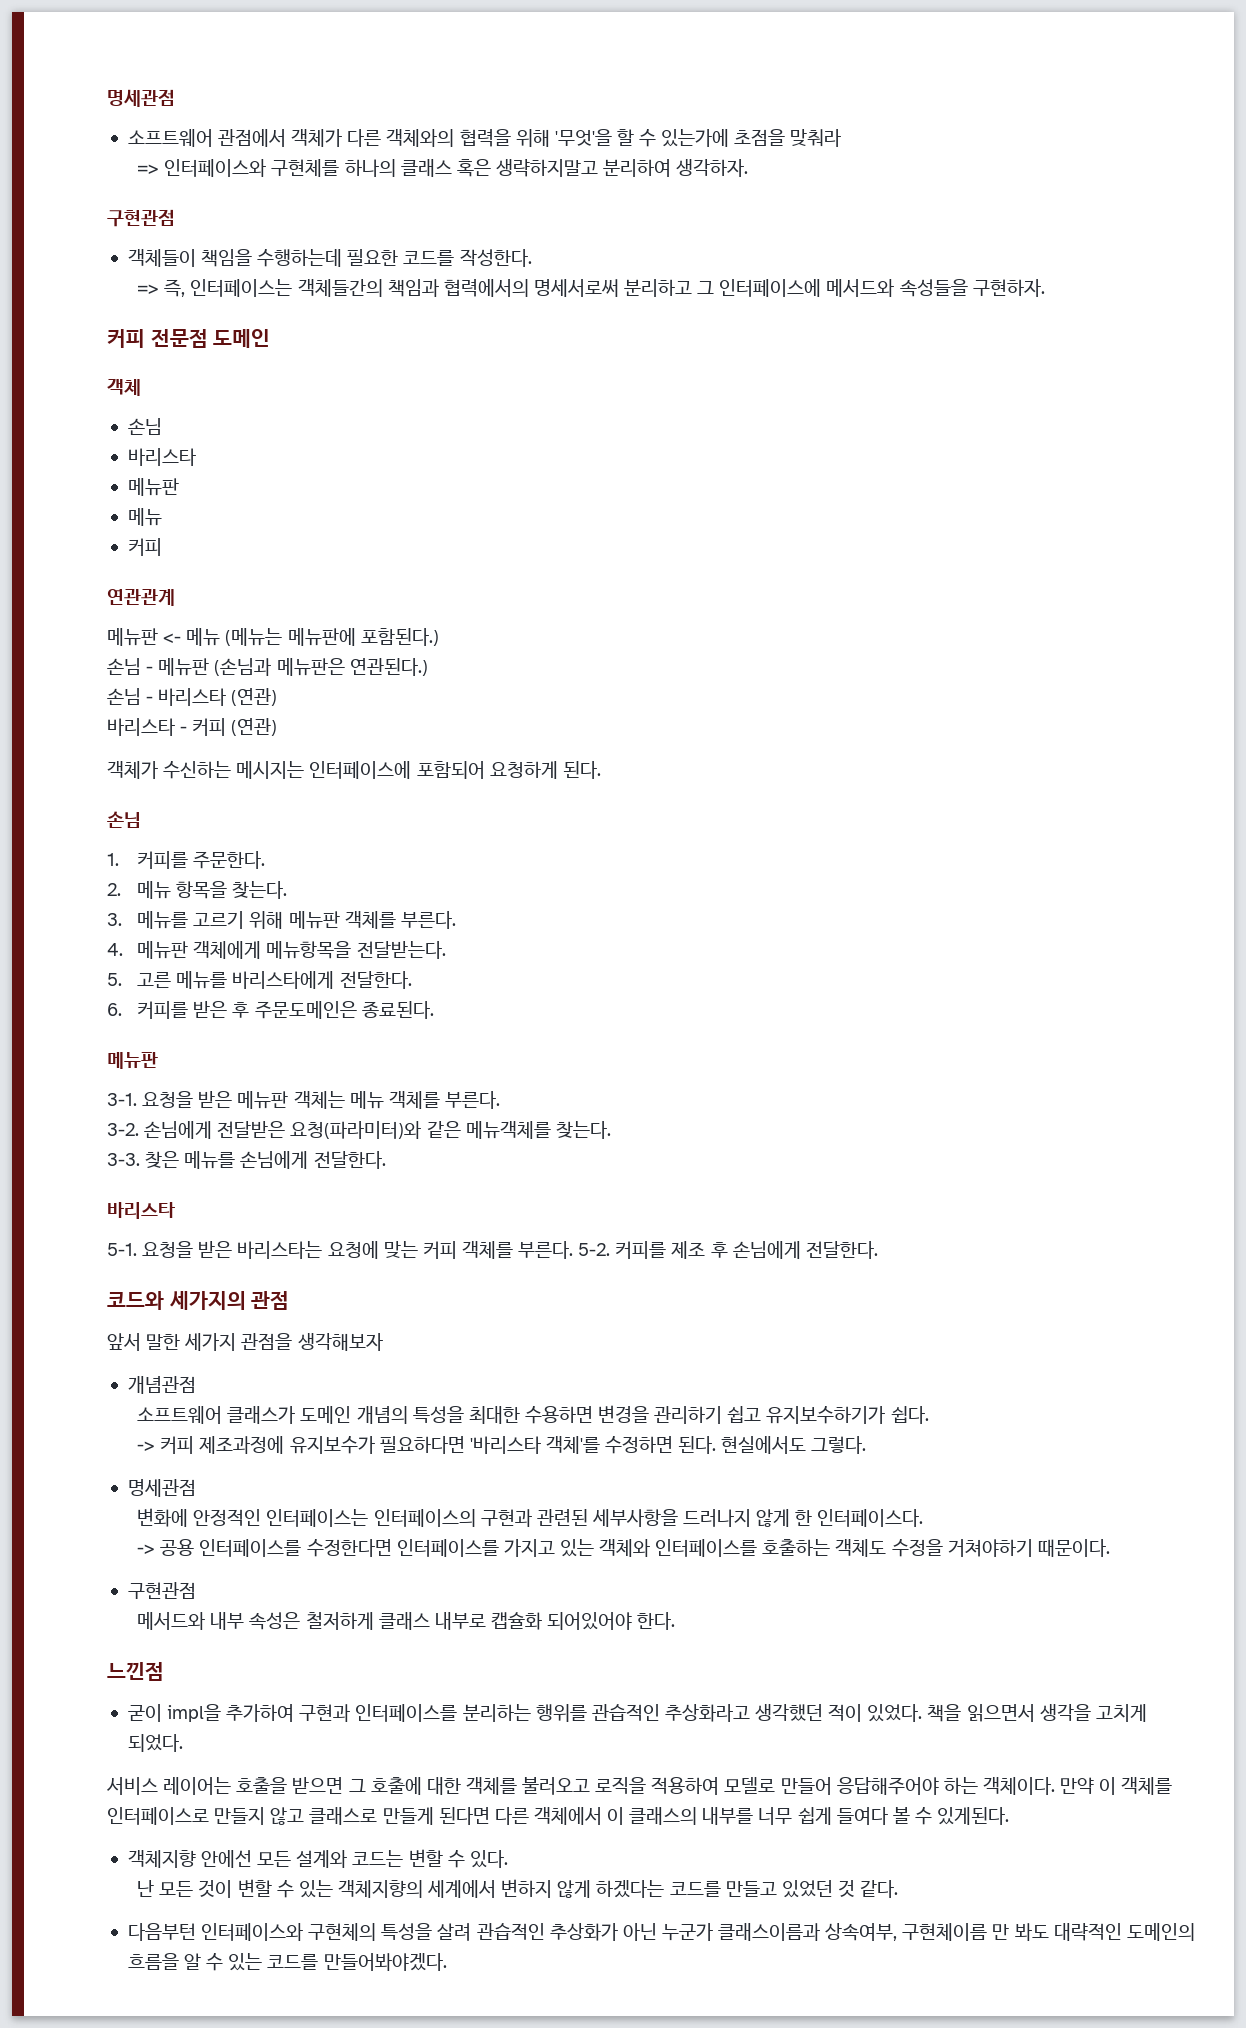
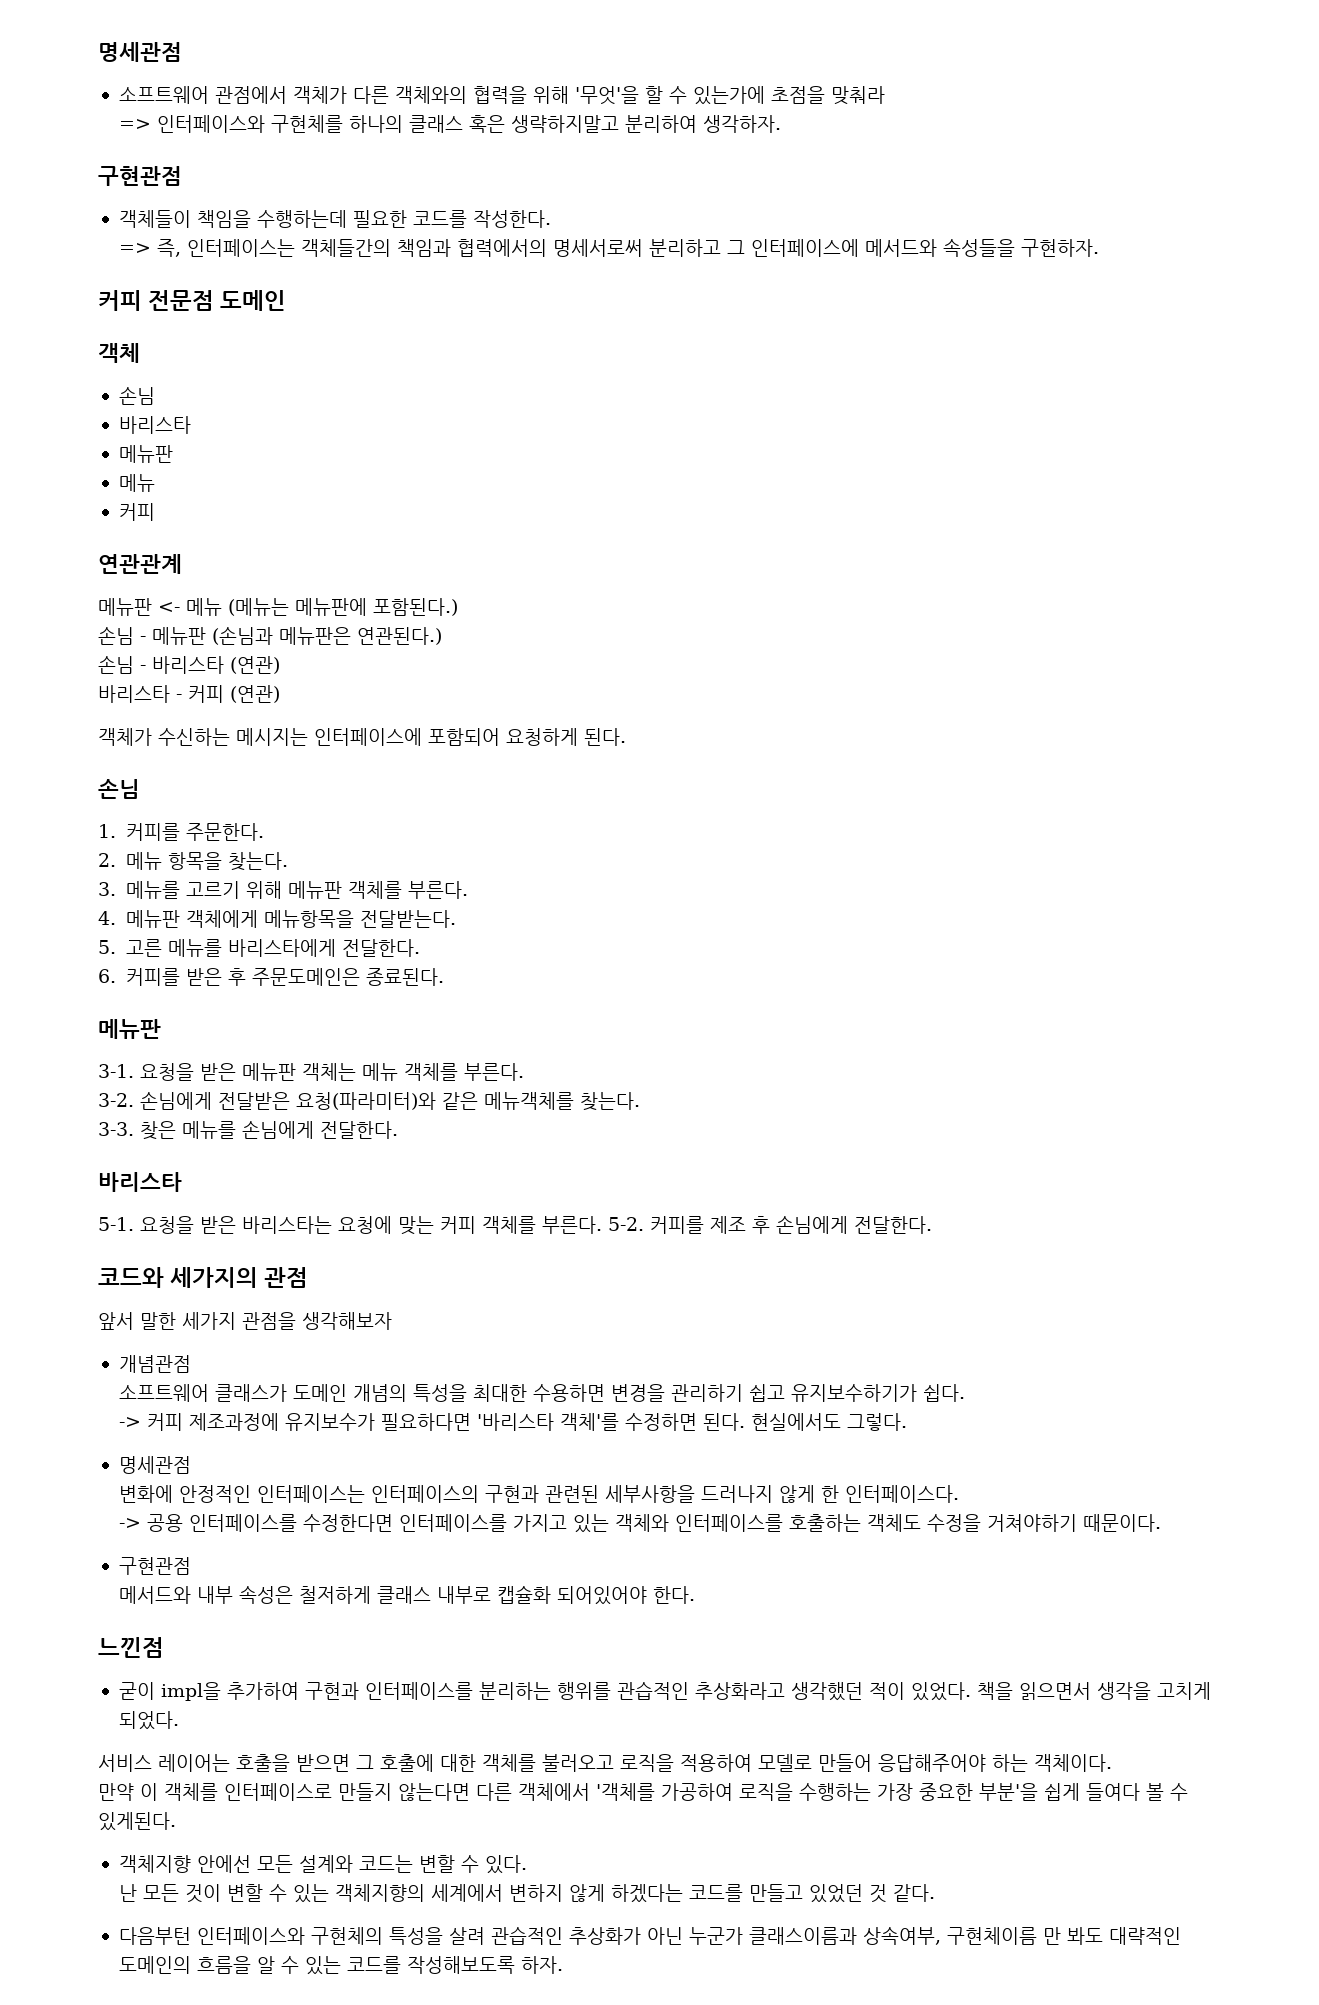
(1055, 1786) none -> (1112, 1763) //
[270,1807,793,1825] 않고 클래스로 만들게 된다면 다른 객체에서 이 클래스의 내부를 너무 -> [398,1783,1038,1801] 않는다면 다른 객체에서 '객체를 가공하여 로직을 수행하는 가장 중요한 부분'을
[323,1953,447,1971] 만들어봐야겠다. -> [406,1956,563,1974] 작성해보도록 하자.

